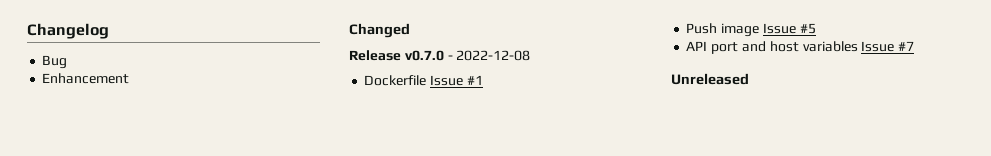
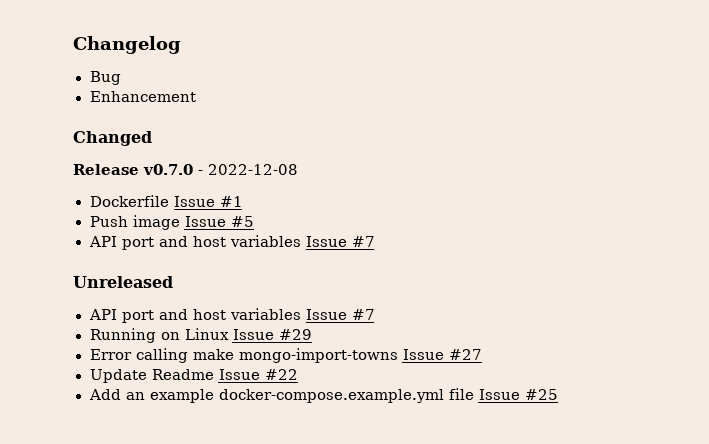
(749, 79) none -> [88,308,375,323] [89,328,312,343] [89,348,482,363] [89,369,298,383] [88,388,558,403] // API port and host variables Issue #7 // Running on Linux Issue #29 // Error calling make mongo-import-towns Issue #27 // Update Readme Issue #22 // Add an example docker-compose.example.yml file Issue #25

